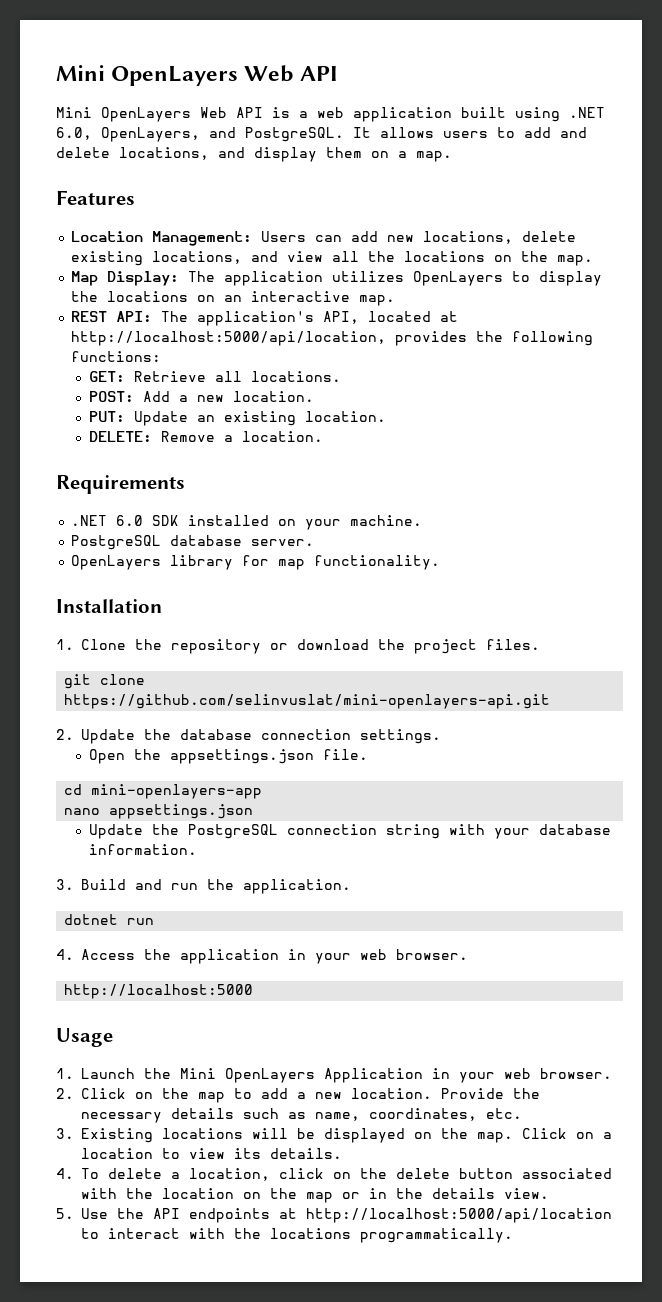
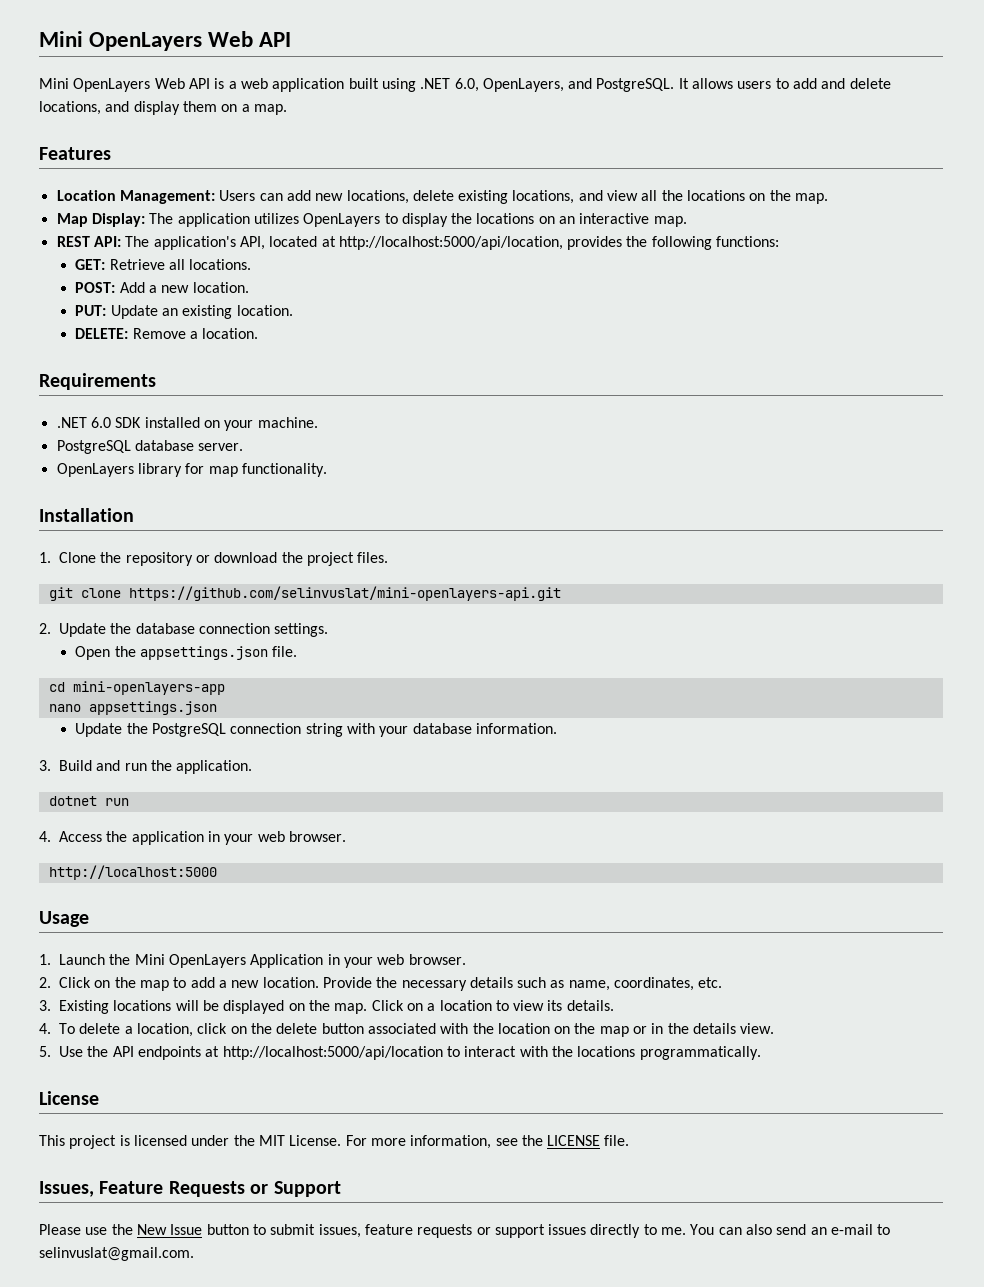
(513, 1235) none -> [39,1091,99,1105] [39,1135,630,1149] [39,1181,341,1197] [39,1224,891,1238] [39,1247,194,1261] // License // This project is licensed under the MIT License. For more information, see the LICENSE file. // Issues, Feature Requests or Support // Please use the New Issue button to submit issues, feature requests or support issues directly to me. You can also send an e-mail to selinvuslat@gmail.com.

